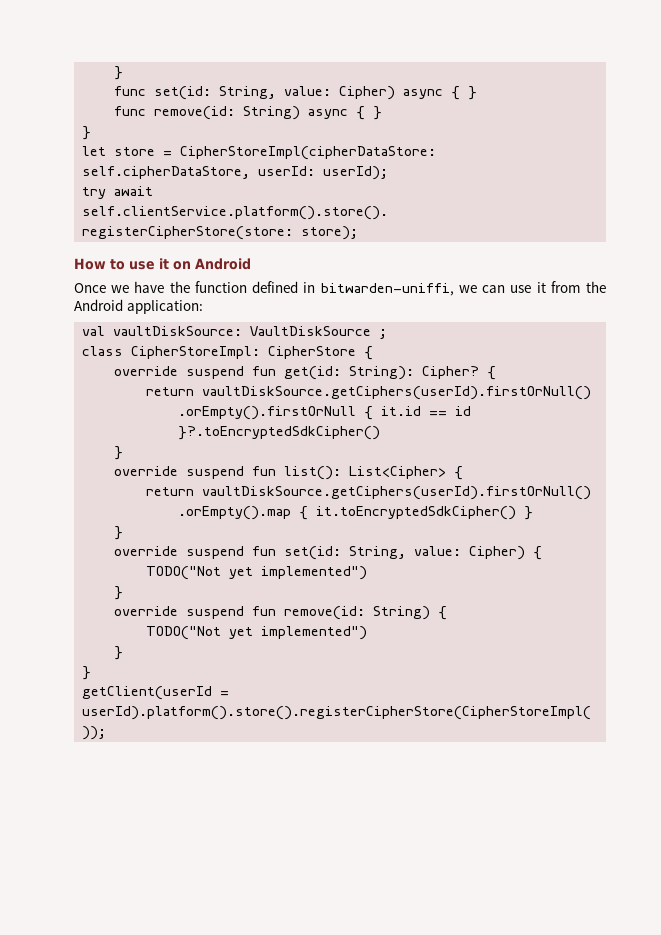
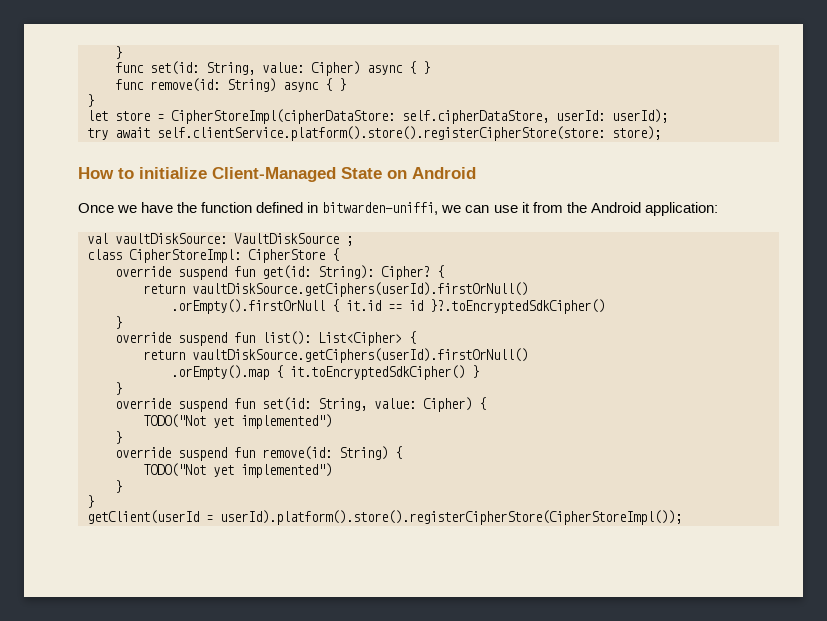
[129,258,169,270] use it -> [139,167,382,182] initialize Client-Managed State

